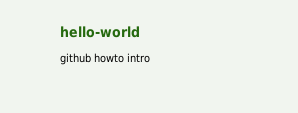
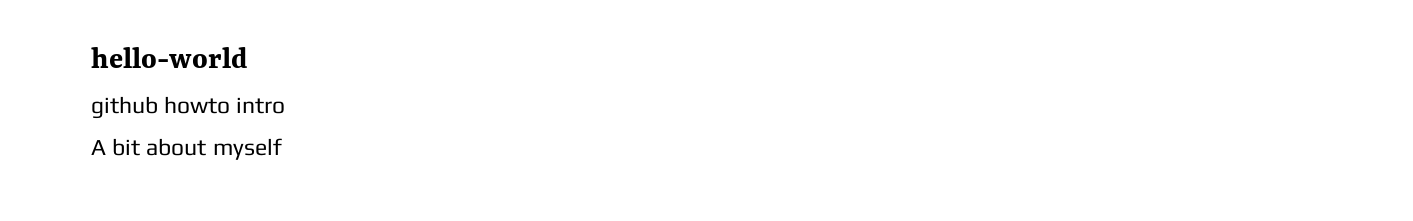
(150, 58) none -> [91,138,282,160] // A bit about myself

